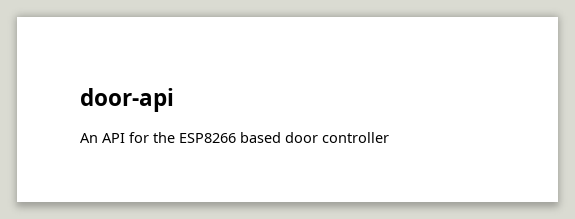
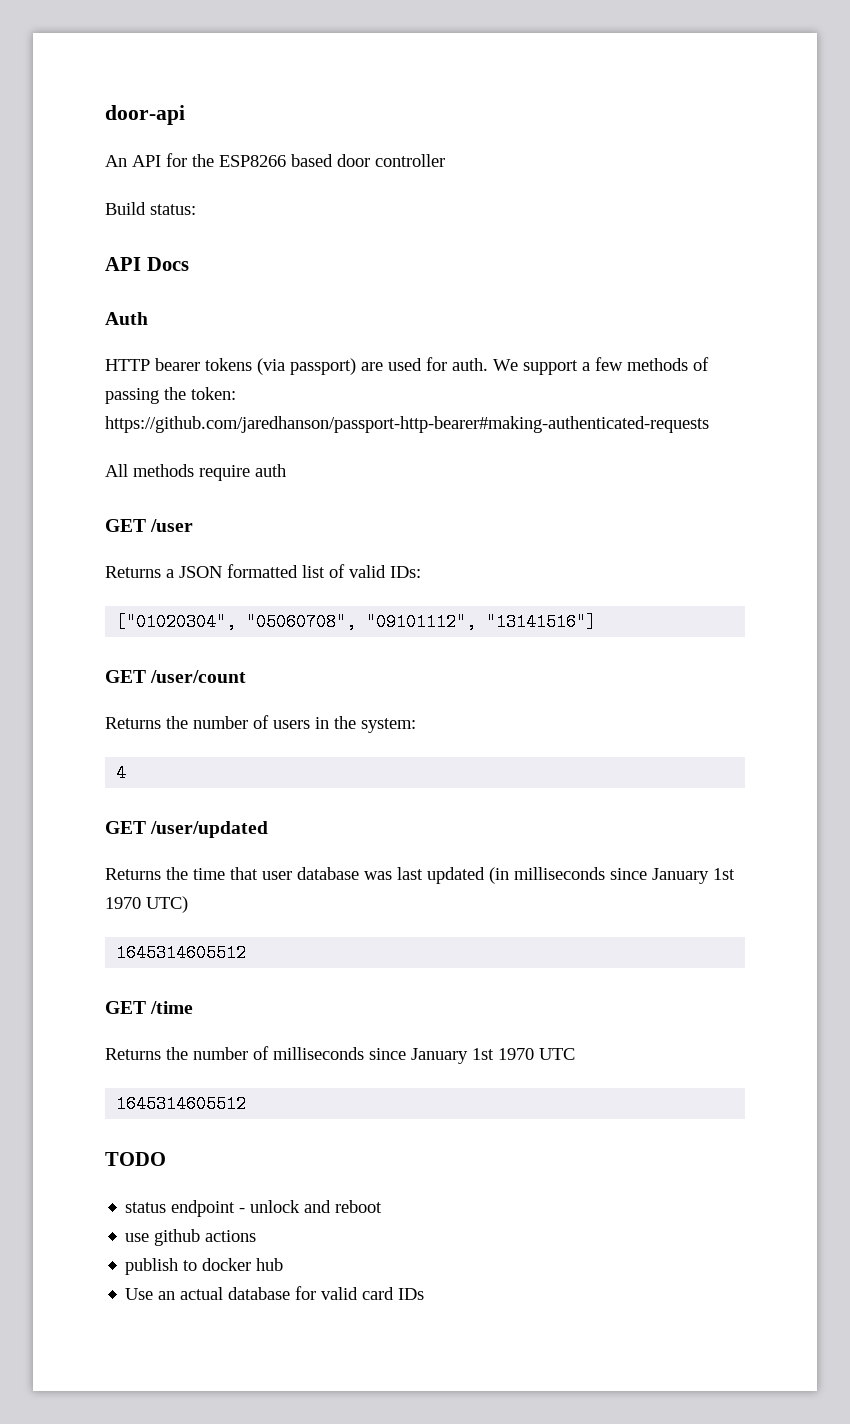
(389, 137) none -> [105,202,196,215] [105,257,189,271] [105,312,148,325] [105,357,709,375] [105,387,236,404] [105,416,709,433] [105,464,286,481] [105,519,194,532] [105,564,421,578] [116,613,597,631] [105,670,247,683] [105,715,416,733] [116,764,127,782] [105,821,269,838] [105,867,735,884] [105,896,188,913] [116,944,247,962] [105,1001,194,1014] [105,1046,575,1064] [116,1095,247,1113] [105,1152,166,1166] [125,1200,383,1217] [125,1229,257,1246] [125,1258,284,1275] [125,1286,425,1300] // Build status: // API Docs // Auth // HTTP bearer tokens (via passport) are used for auth. We support a few methods of passing the token: https://github.com/jaredhanson/passport-http-bearer#making-authenticated-requests // All methods require auth // GET /user // Returns a JSON formatted list of valid IDs: // ["01020304", "05060708", "09101112", "13141516"] // GET /user/count // Returns the number of users in the system: // 4 // GET /user/updated // Returns the time that user database was last updated (in milliseconds since January 1st 1970 UTC) // 1645314605512 // GET /time // Returns the number of milliseconds since January 1st 1970 UTC // 1645314605512 // TODO // status endpoint - unlock and reboot // use github actions // publish to docker hub // Use an actual database for valid card IDs

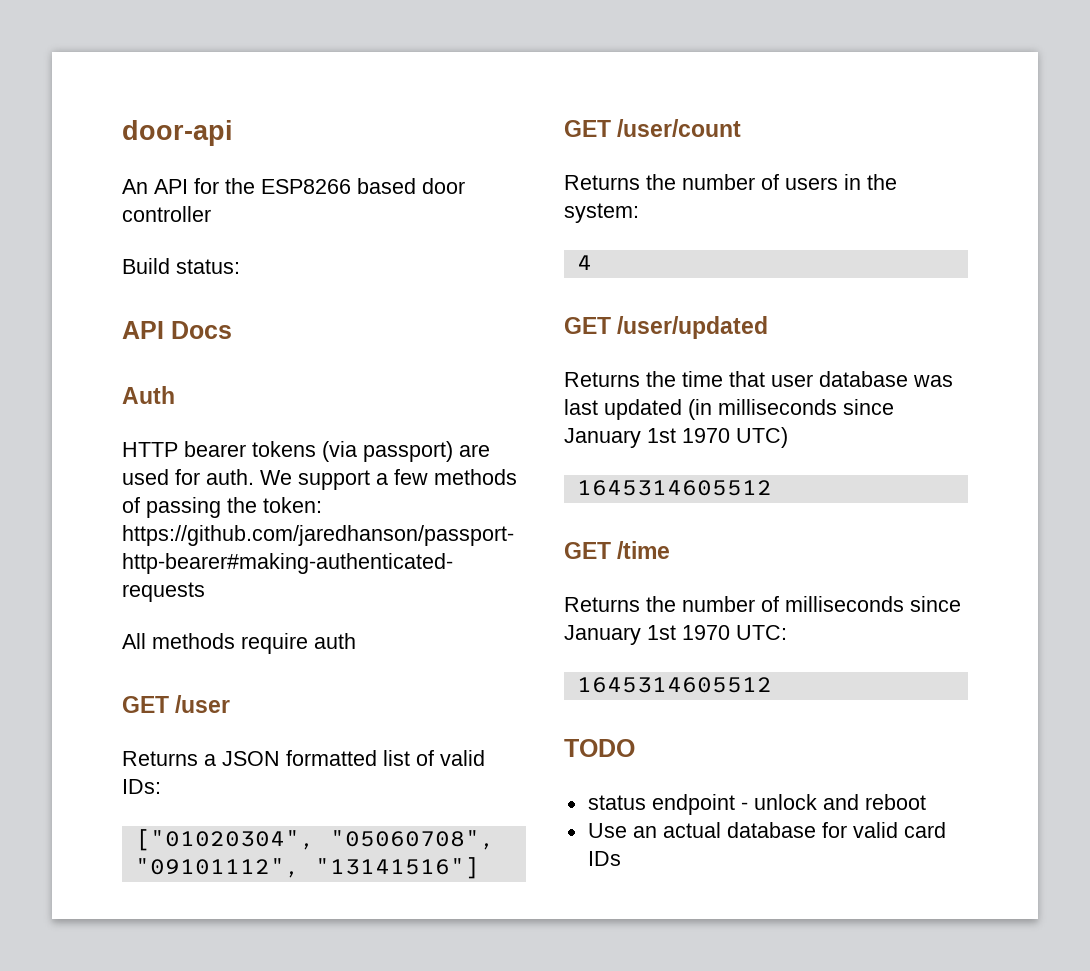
[539,1048,575,1060] UTC -> [736,625,787,640] UTC:
[125,1229,257,1246] [125,1258,284,1275] // use github actions // publish to docker hub -> (926, 802) none

